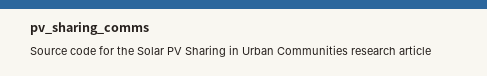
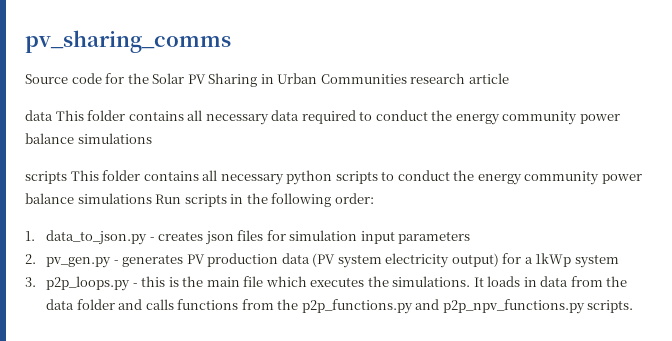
(431, 50) none -> [25,110,620,125] [25,133,152,144] [25,170,642,185] [25,193,374,207] [25,230,471,245] [25,253,619,268] [25,276,628,291] [46,299,634,314] // data This folder contains all necessary data required to conduct the energy community power balance simulations // scripts This folder contains all necessary python scripts to conduct the energy community power balance simulations Run scripts in the following order: // 1. data_to_json.py - creates json files for simulation input parameters // 2. pv_gen.py - generates PV production data (PV system electricity output) for a 1kWp system // 3. p2p_loops.py - this is the main file which executes the simulations. It loads in data from the data folder and calls functions from the p2p_functions.py and p2p_npv_functions.py scripts.

